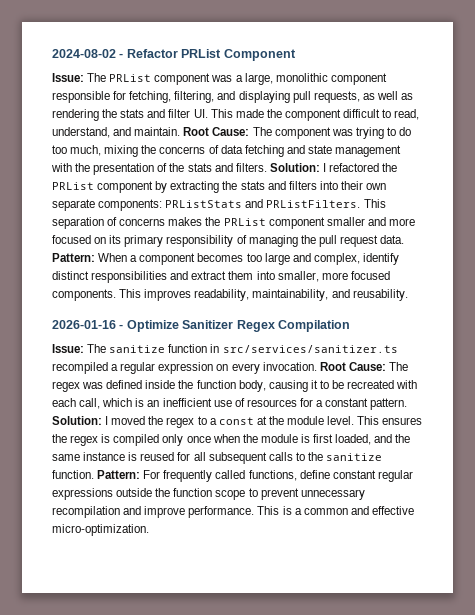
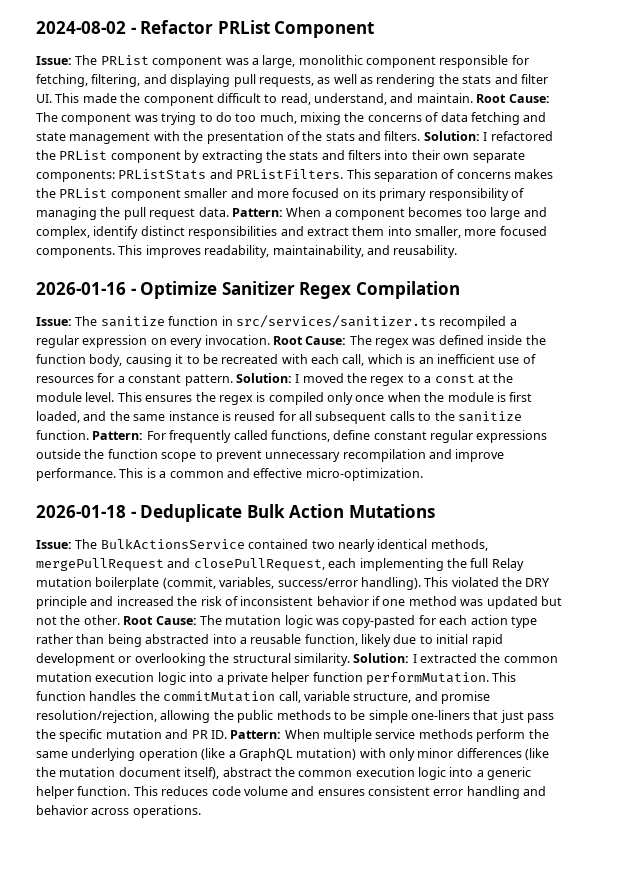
(149, 530) none -> [36,504,435,522] [36,539,488,552] [36,558,524,571] [36,577,551,590] [36,596,562,609] [36,615,537,628] [36,634,503,647] [36,653,558,666] [36,672,517,685] [36,691,490,704] [36,710,555,723] [36,729,549,742] [36,748,550,761] [36,767,532,780] [36,786,547,799] [36,805,201,818] // 2026-01-18 - Deduplicate Bulk Action Mutations // Issue: The BulkActionsService contained two nearly identical methods, mergePullRequest and closePullRequest, each implementing the full Relay mutation boilerplate (commit, variables, success/error handling). This violated the DRY principle and increased the risk of inconsistent behavior if one method was updated but not the other. Root Cause: The mutation logic was copy-pasted for each action type rather than being abstracted into a reusable function, likely due to initial rapid development or overlooking the structural similarity. Solution: I extracted the common mutation execution logic into a private helper function performMutation. This function handles the commitMutation call, variable structure, and promise resolution/rejection, allowing the public methods to be simple one-liners that just pass the specific mutation and PR ID. Pattern: When multiple service methods perform the same underlying operation (like a GraphQL mutation) with only minor differences (like the mutation document itself), abstract the common execution logic into a generic helper function. This reduces code volume and ensures consistent error handling and behavior across operations.

